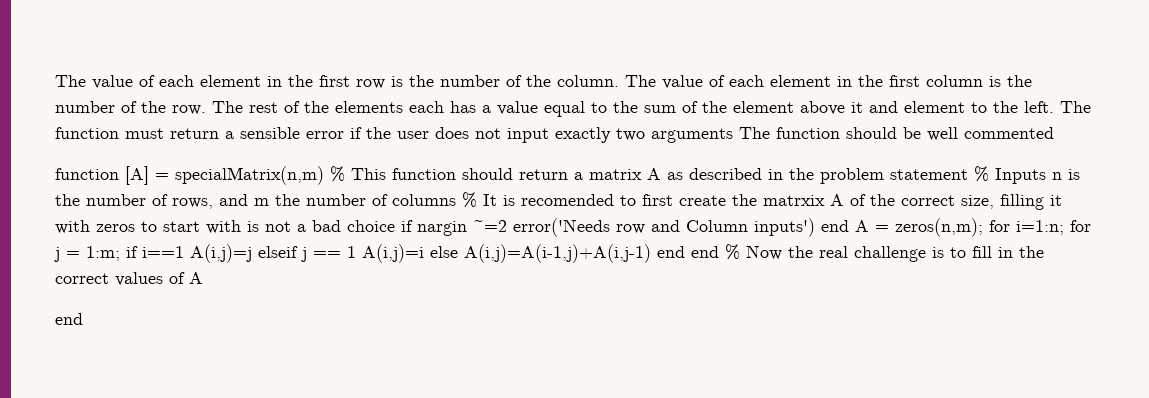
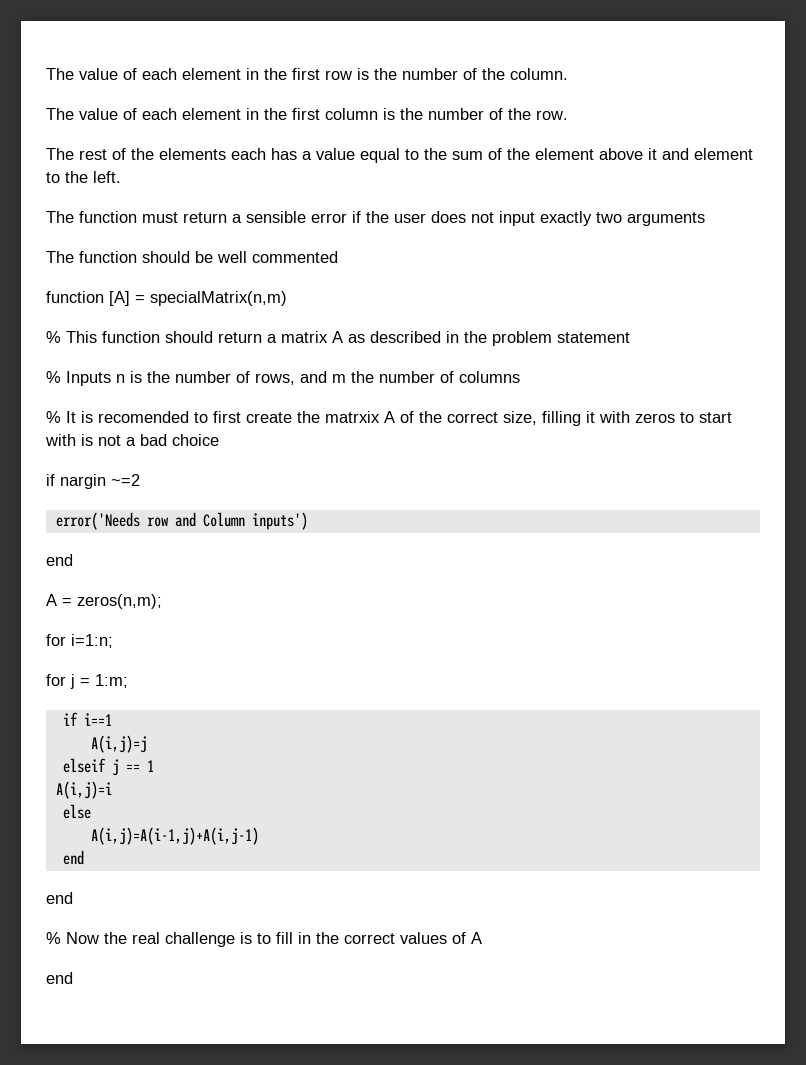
(619, 81) none -> (568, 74) //
(206, 110) none -> (568, 115) //
(1054, 107) none -> (121, 177) //
(733, 135) none -> (705, 219) //
(324, 175) none -> (287, 298) //
(968, 174) none -> (630, 337) //
(456, 200) none -> (520, 377) //
(395, 226) none -> (219, 440) //
(507, 226) none -> (140, 480) //
[821,220,849,232] end -> [46,554,73,566] // end //
(983, 227) none -> (162, 601) //
(1064, 227) none -> (113, 641) //
(120, 253) none -> (128, 681) //
(184, 252) none -> (112, 719) //
(252, 253) none -> (147, 744) //
(356, 252) none -> (154, 766) //
(424, 253) none -> (112, 790) //
(458, 252) none -> (91, 811) //
[657,246,719,258] end end -> [62,850,84,865] [46,892,73,904] // end // end //

